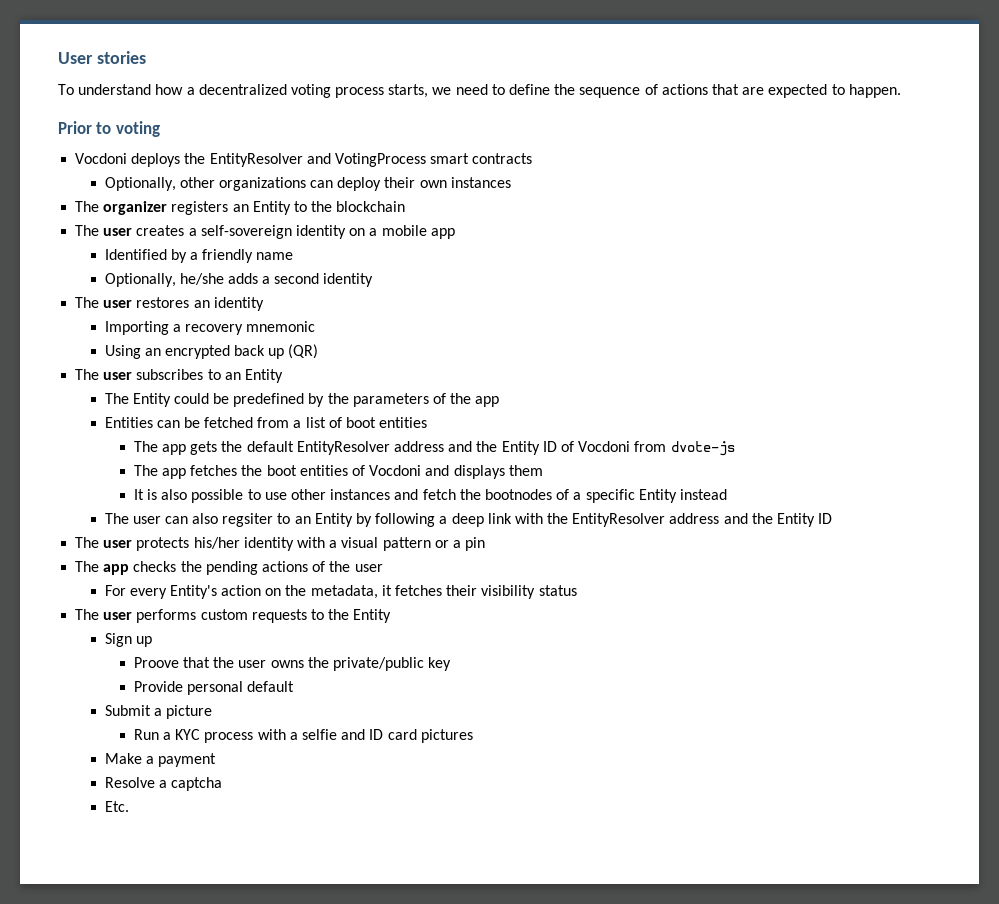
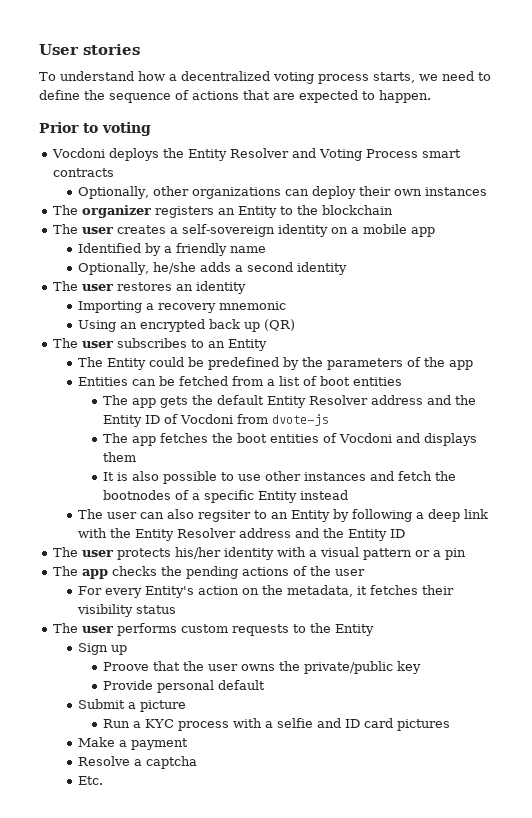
[209,153,426,167] EntityResolver and VotingProcess -> [188,148,419,161] Entity Resolver and Voting Process
[296,441,390,455] EntityResolver -> [267,395,369,408] Entity Resolver
[572,513,666,527] EntityResolver -> [135,528,237,541] Entity Resolver

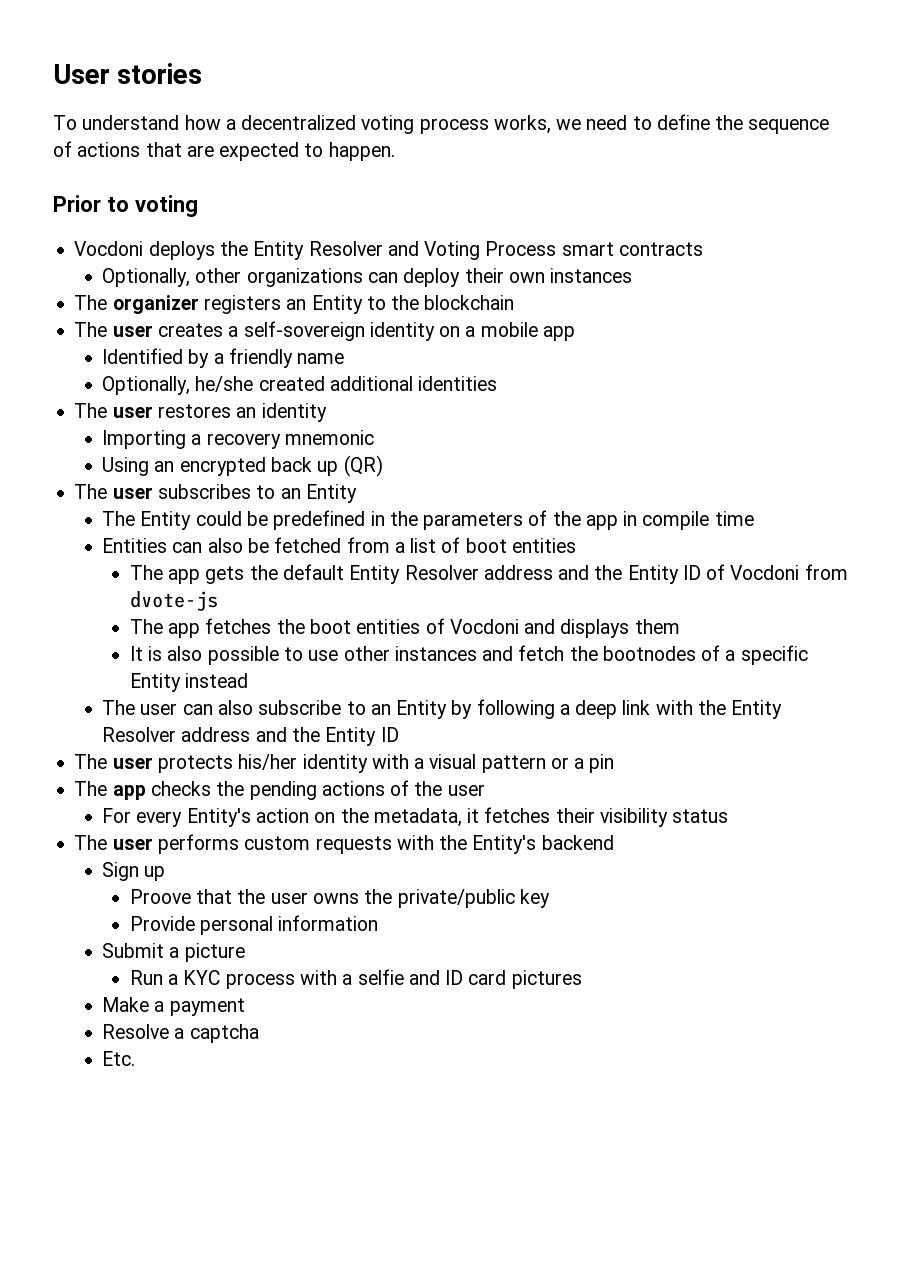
[372,72,415,83] starts, -> [493,115,551,134] works,
[200,262,348,275] adds a second identity -> [258,376,498,391] created additional identities
[283,357,300,370] by -> [370,511,385,526] in
(474, 365) none -> [623,511,754,530] in compile time
(157, 382) none -> [207,538,243,553] also
[198,510,252,522] regsiter -> [258,700,342,715] subscribe
[293,623,375,636] to the Entity -> [396,835,614,854] with the Entity's backend
[218,680,266,690] default -> [278,915,379,931] information

